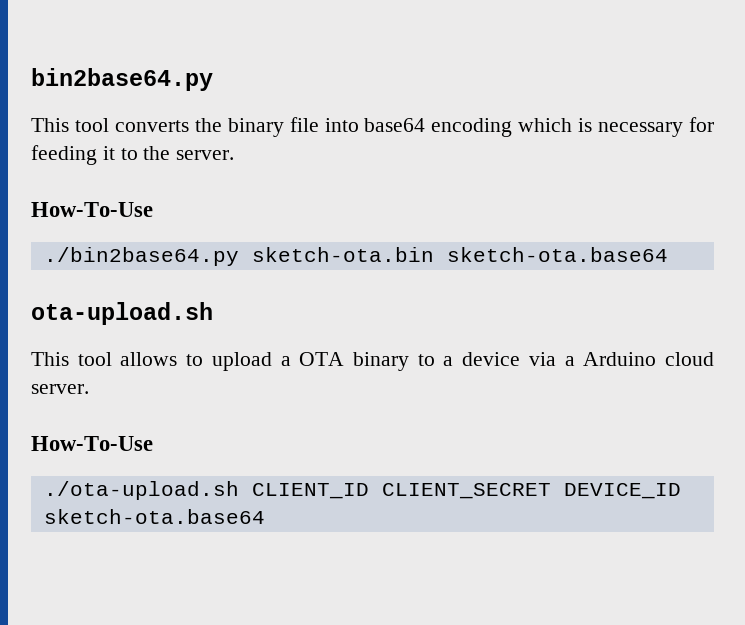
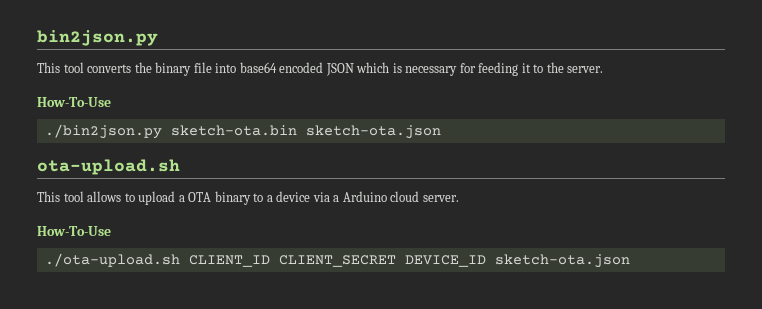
[31,68,213,91] bin2base64.py -> [37,30,158,46] bin2json.py
[431,118,513,137] encoding -> [279,62,354,76] encoded JSON
[43,247,668,266] ./bin2base64.py sketch-ota.bin sketch-ota.base64 -> [44,124,441,139] ./bin2json.py sketch-ota.bin sketch-ota.json
[43,509,265,524] sketch-ota.base64 -> [494,254,630,268] sketch-ota.json

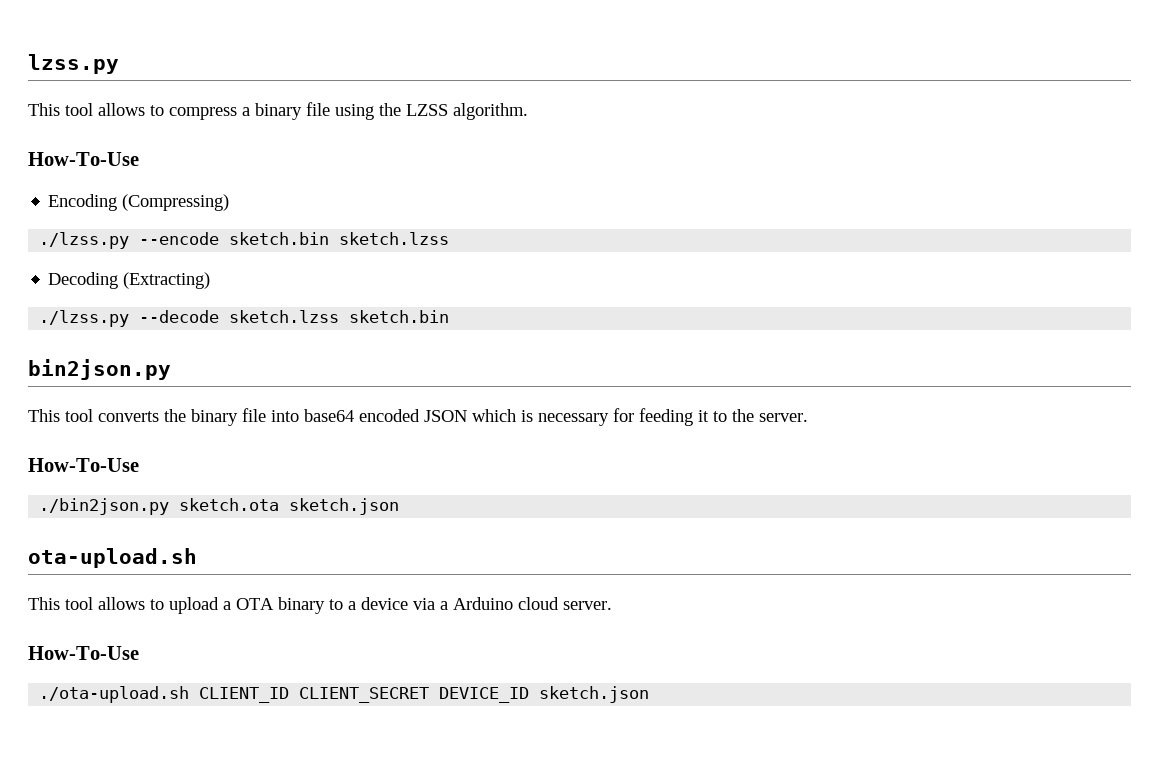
(37, 38) none -> [28,54,119,74] [28,102,528,120] [28,152,139,166] [48,194,230,211] [39,232,450,249] [48,272,211,289] [39,310,450,327] lzss.py // This tool allows to compress a binary file using the LZSS algorithm. // How-To-Use // Encoding (Compressing) // ./lzss.py --encode sketch.bin sketch.lzss // Decoding (Extracting) // ./lzss.py --decode sketch.lzss sketch.bin //
[170,125,441,139] sketch-ota.bin sketch-ota.json -> [179,498,400,515] sketch.ota sketch.json
[494,254,630,268] sketch-ota.json -> [539,686,650,703] sketch.json

